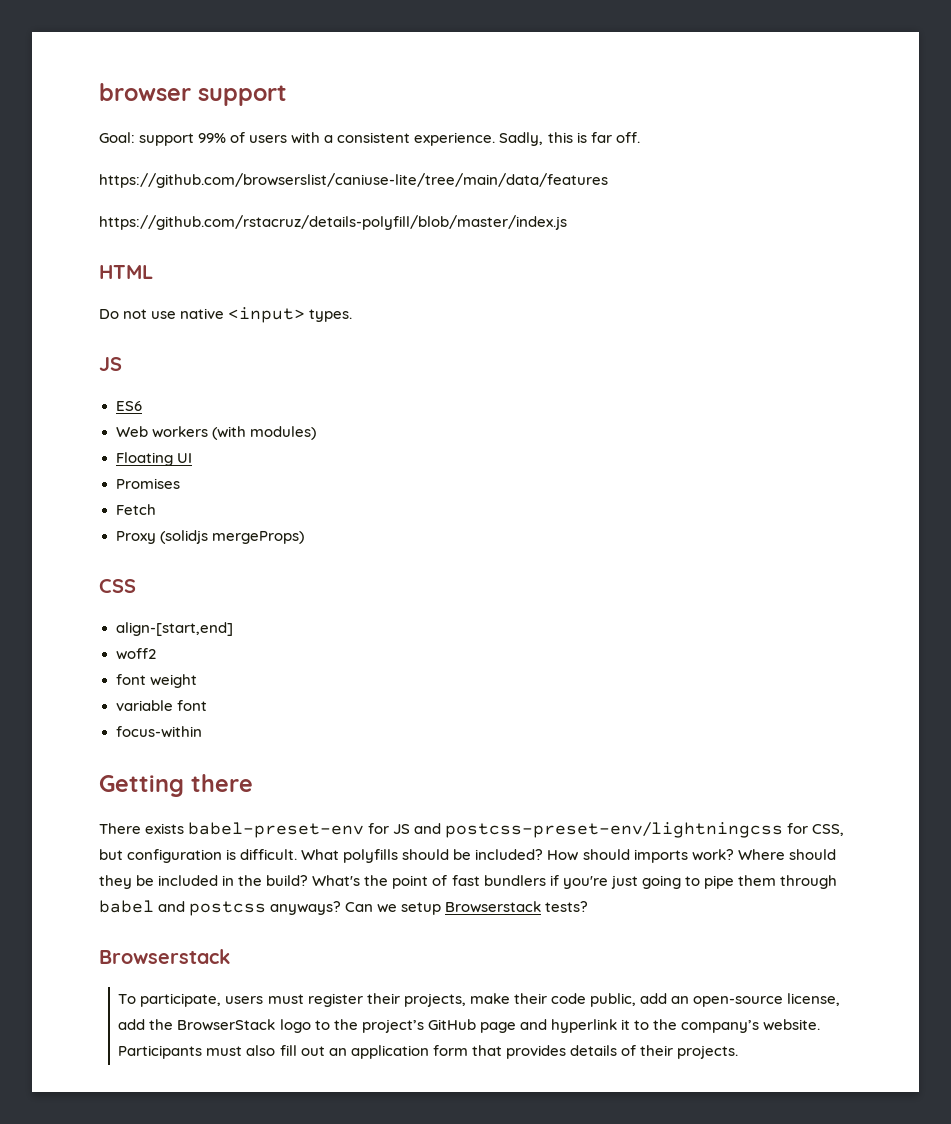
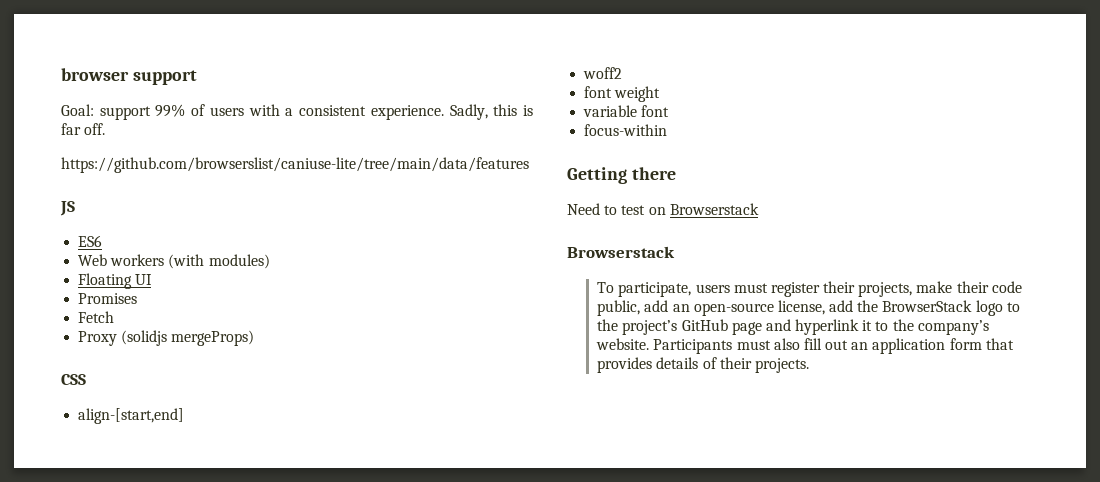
[99,215,567,230] [99,265,153,279] [99,307,353,323] // https://github.com/rstacruz/details-polyfill/blob/master/index.js // HTML // Do not use native <input> types. -> (529, 165) none
[99,822,845,838] [99,849,836,863] [99,875,837,889] [99,900,589,916] There exists babel-preset-env for JS and postcss-preset-env/lightningcss for CSS, but configuration is difficult. What polyfills should be included? How should imports work? Where should they be included in the build? What's the point of fast bundlers if you're just going to pipe them through babel and postcss anyways? Can we setup Browserstack tests? -> [567,203,759,215] Need to test on Browserstack

